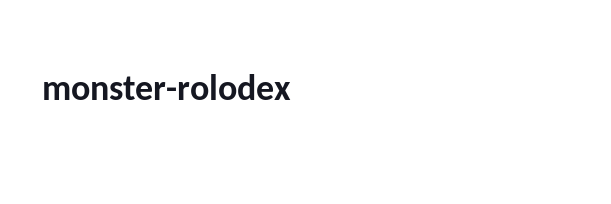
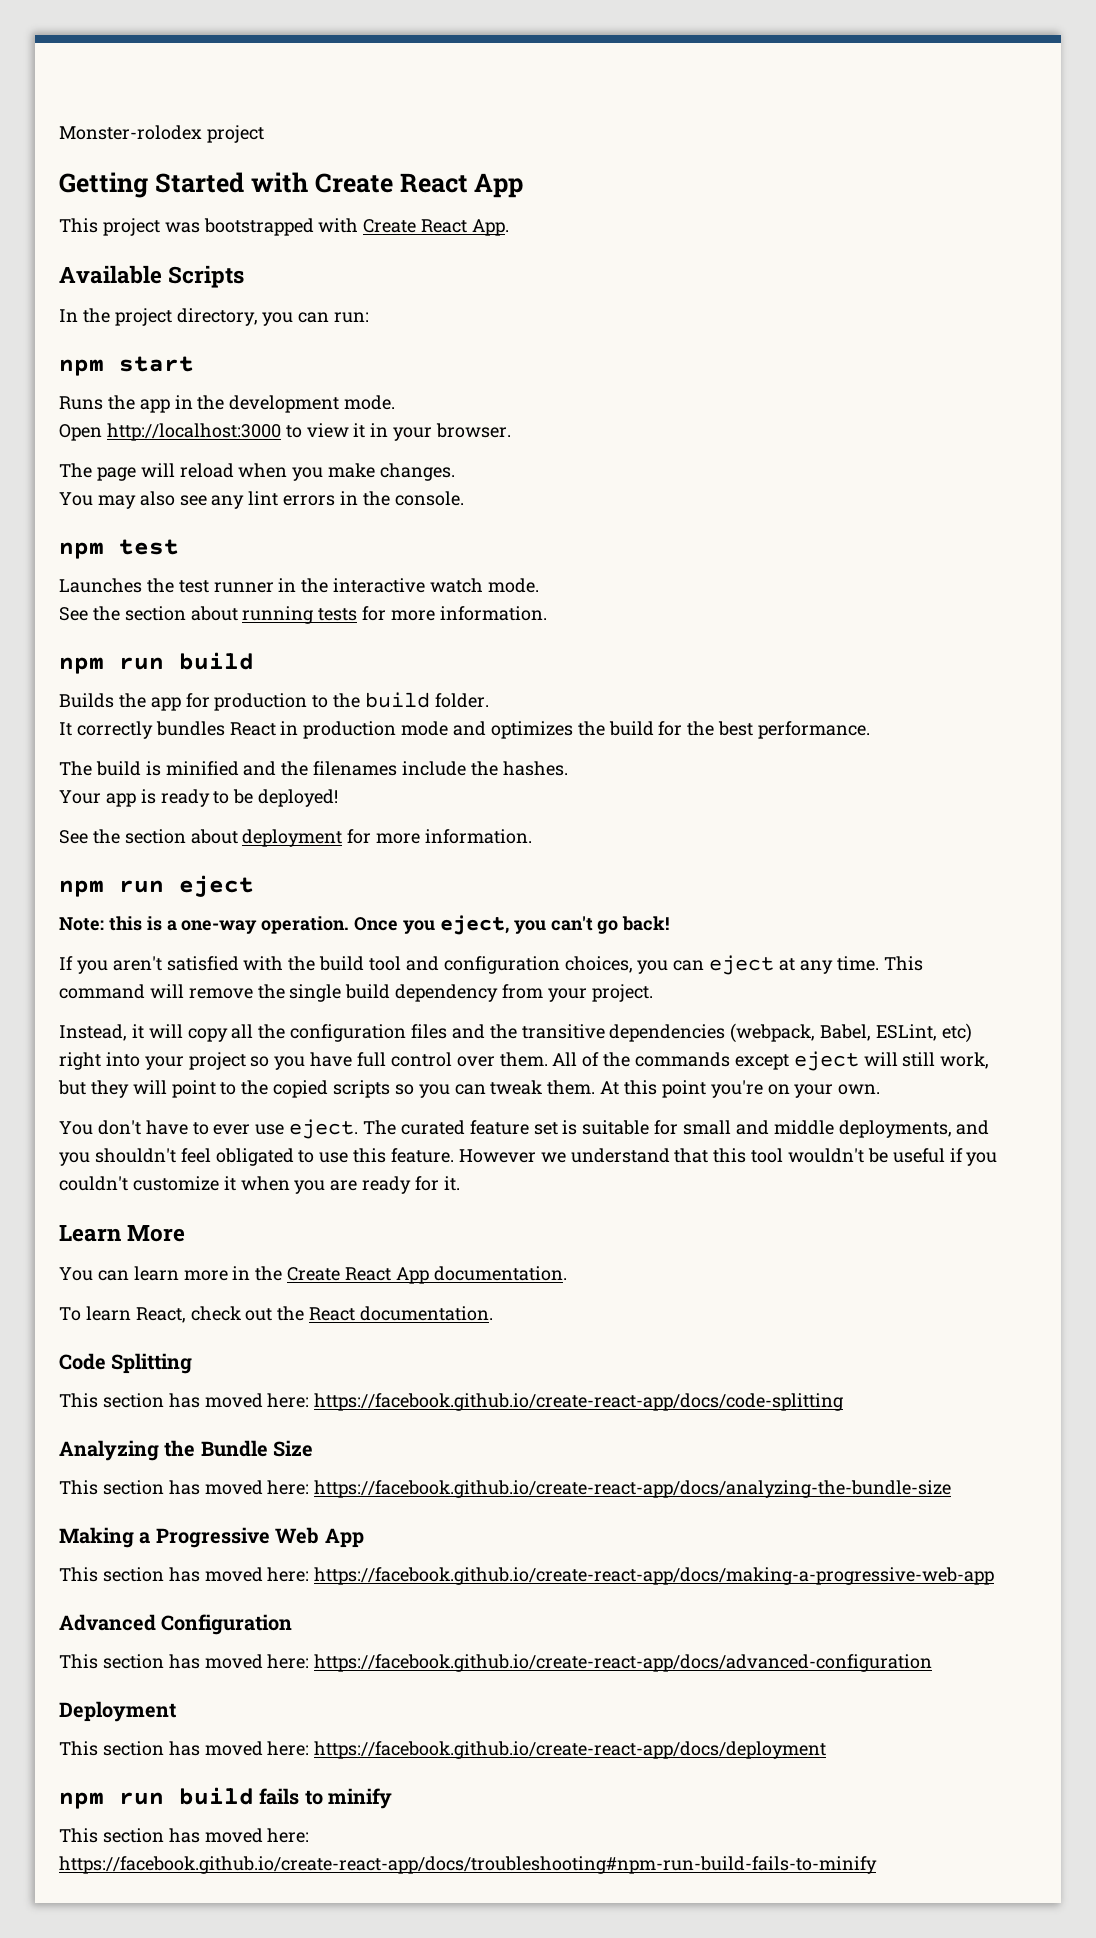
[42,74,291,100] monster-rolodex -> [59,125,264,143] [59,172,524,198] [59,218,510,236] [59,265,245,288] [59,308,370,326] [59,356,194,376] [59,395,396,413] [59,423,512,441] [59,463,456,481] [59,491,464,509] [59,539,179,559] [59,578,539,593] [59,606,547,624] [59,652,254,674] [59,692,489,711] [59,721,871,739] [59,761,568,776] [59,789,339,807] [59,829,533,847] [59,875,254,897] [59,915,670,935] [59,955,923,975] [59,984,653,1002] [59,1023,972,1043] [59,1051,990,1071] [58,1080,881,1098] [59,1119,990,1139] [59,1148,998,1166] [59,1176,460,1194] [59,1225,186,1242] [59,1266,567,1284] [59,1306,494,1323] [59,1353,193,1374] [59,1393,844,1411] [59,1440,314,1461] [59,1480,952,1498] [59,1527,364,1548] [59,1567,995,1585] [59,1614,293,1635] [59,1654,933,1672] [59,1701,176,1722] [59,1741,827,1759] [59,1787,393,1809] [59,1828,310,1843] [59,1856,877,1874] Monster-rolodex project // Getting Started with Create React App // This project was bootstrapped with Create React App. // Available Scripts // In the project directory, you can run: // npm start // Runs the app in the development mode. // Open http://localhost:3000 to view it in your browser. // The page will reload when you make changes. // You may also see any lint errors in the console. // npm test // Launches the test runner in the interactive watch mode. // See the section about running tests for more information. // npm run build // Builds the app for production to the build folder. // It correctly bundles React in production mode and optimizes the build for the best performance. // The build is minified and the filenames include the hashes. // Your app is ready to be deployed! // See the section about deployment for more information. // npm run eject // Note: this is a one-way operation. Once you eject, you can't go back! // If you aren't satisfied with the build tool and configuration choices, you can eject at any time. This command will remove the single build dependency from your project. // Instead, it will copy all the configuration files and the transitive dependencies (webpack, Babel, ESLint, etc) right into your project so you have full control over them. All of the commands except eject will still work, but they will point to the copied scripts so you can tweak them. At this point you're on your own. // You don't have to ever use eject. The curated feature set is suitable for small and middle deployments, and you shouldn't feel obligated to use this feature. However we understand that this tool wouldn't be useful if you couldn't customize it when you are ready for it. // Learn More // You can learn more in the Create React App documentation. // To learn React, check out the React documentation. // Code Splitting // This section has moved here: https://facebook.github.io/create-react-app/docs/code-splitting // Analyzing the Bundle Size // This section has moved here: https://facebook.github.io/create-react-app/docs/analyzing-the-bundle-size // Making a Progressive Web App // This section has moved here: https://facebook.github.io/create-react-app/docs/making-a-progressive-web-app // Advanced Configuration // This section has moved here: https://facebook.github.io/create-react-app/docs/advanced-configuration // Deployment // This section has moved here: https://facebook.github.io/create-react-app/docs/deployment // npm run build fails to minify // This section has moved here: https://facebook.github.io/create-react-app/docs/troubleshooting#npm-run-build-fails-to-minify

